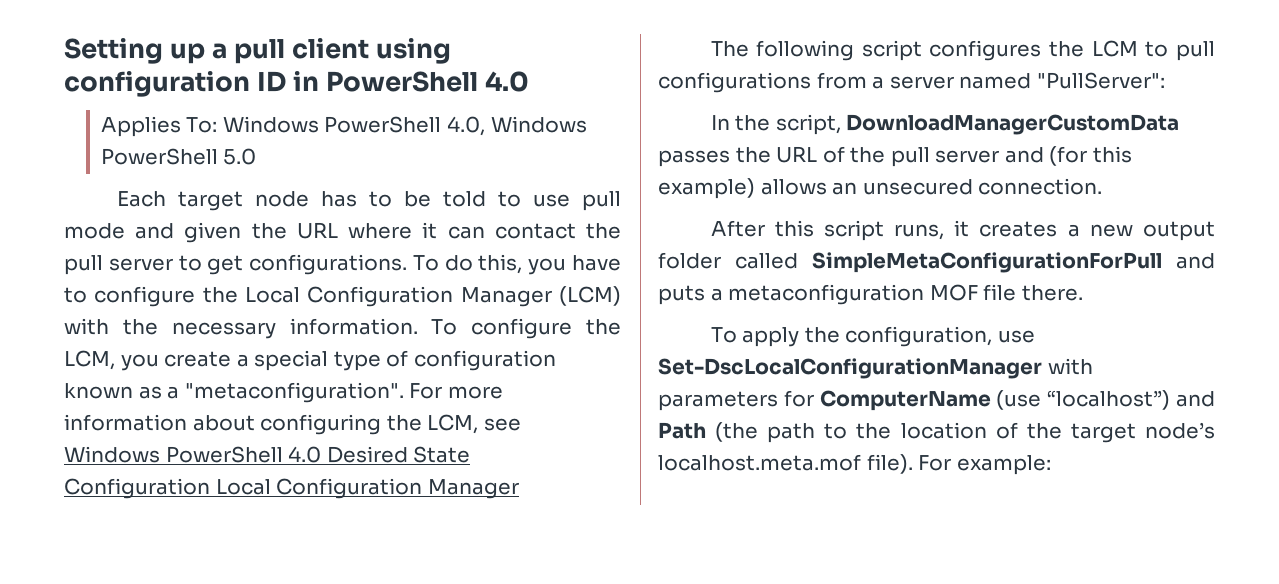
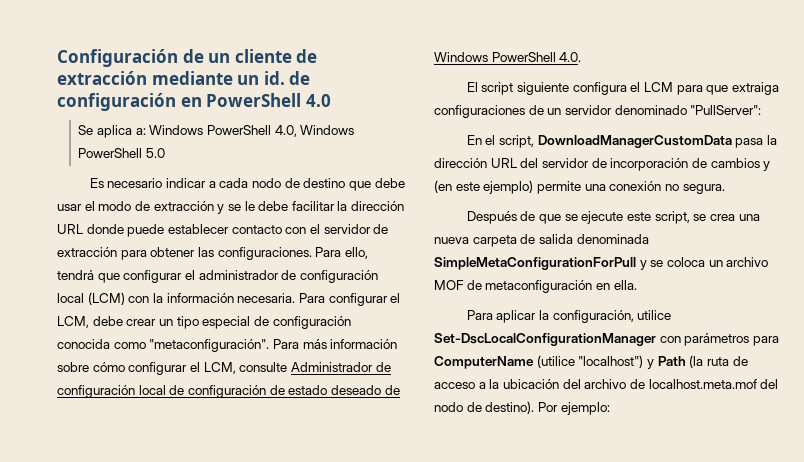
[64,38,452,64] [64,71,320,97] Setting up a pull client using configuration ID in -> [57,49,318,67] [57,71,311,85] [57,93,202,111] Configuración de un cliente de extracción mediante un id. de configuración en
[100,116,218,137] Applies To: -> [78,125,146,138] Se aplica a:
[116,191,621,211] [64,222,621,243] [64,254,621,275] [64,286,621,307] [64,318,621,339] [64,350,556,371] [64,382,503,403] [64,414,521,435] [64,446,471,463] [64,478,519,499] [710,40,1215,61] [658,72,1165,93] [710,114,1180,135] [658,146,1132,167] [658,178,1103,199] [710,220,1215,241] [658,252,1215,273] [658,284,1083,305] [710,326,1035,347] [658,358,1093,379] [658,390,1215,411] [658,422,1215,443] [658,454,1051,475] Each target node has to be told to use pull mode and given the URL where it can contact the pull server to get configurations. To do this, you have to configure the Local Configuration Manager (LCM) with the necessary information. To configure the LCM, you create a special type of configuration known as a "metaconfiguration". For more information about configuring the LCM, see Windows PowerShell 4.0 Desired State Configuration Local Configuration Manager // The following script configures the LCM to pull configurations from a server named "PullServer": // In the script, DownloadManagerCustomData passes the URL of the pull server and (for this example) allows an unsecured connection. // After this script runs, it creates a new output folder called SimpleMetaConfigurationForPull and puts a metaconfiguration MOF file there. // To apply the configuration, use Set-DscLocalConfigurationManager with parameters for ComputerName (use “localhost”) and Path (the path to the location of the target node’s localhost.meta.mof file). For example: -> [89,178,405,191] [57,201,405,214] [57,224,389,237] [57,247,368,260] [57,270,378,283] [57,292,401,306] [57,316,351,329] [57,339,398,352] [57,362,391,375] [57,385,400,398] [434,52,582,62] [466,82,779,95] [434,105,762,118] [466,135,777,148] [434,158,771,171] [434,180,725,194] [466,211,760,224] [434,234,649,247] [434,257,769,270] [434,280,637,293] [466,310,672,323] [434,333,779,346] [434,355,748,369] [434,379,779,389] [434,401,610,415] Es necesario indicar a cada nodo de destino que debe usar el modo de extracción y se le debe facilitar la dirección URL donde puede establecer contacto con el servidor de extracción para obtener las configuraciones. Para ello, tendrá que configurar el administrador de configuración local (LCM) con la información necesaria. Para configurar el LCM, debe crear un tipo especial de configuración conocida como "metaconfiguración". Para más información sobre cómo configurar el LCM, consulte Administrador de configuración local de configuración de estado deseado de Windows PowerShell 4.0. // El script siguiente configura el LCM para que extraiga configuraciones de un servidor denominado "PullServer": // En el script, DownloadManagerCustomData pasa la dirección URL del servidor de incorporación de cambios y (en este ejemplo) permite una conexión no segura. // Después de que se ejecute este script, se crea una nueva carpeta de salida denominada SimpleMetaConfigurationForPull y se coloca un archivo MOF de metaconfiguración en ella. // Para aplicar la configuración, utilice Set-DscLocalConfigurationManager con parámetros para ComputerName (utilice "localhost") y Path (la ruta de acceso a la ubicación del archivo de localhost.meta.mof del nodo de destino). Por ejemplo:

